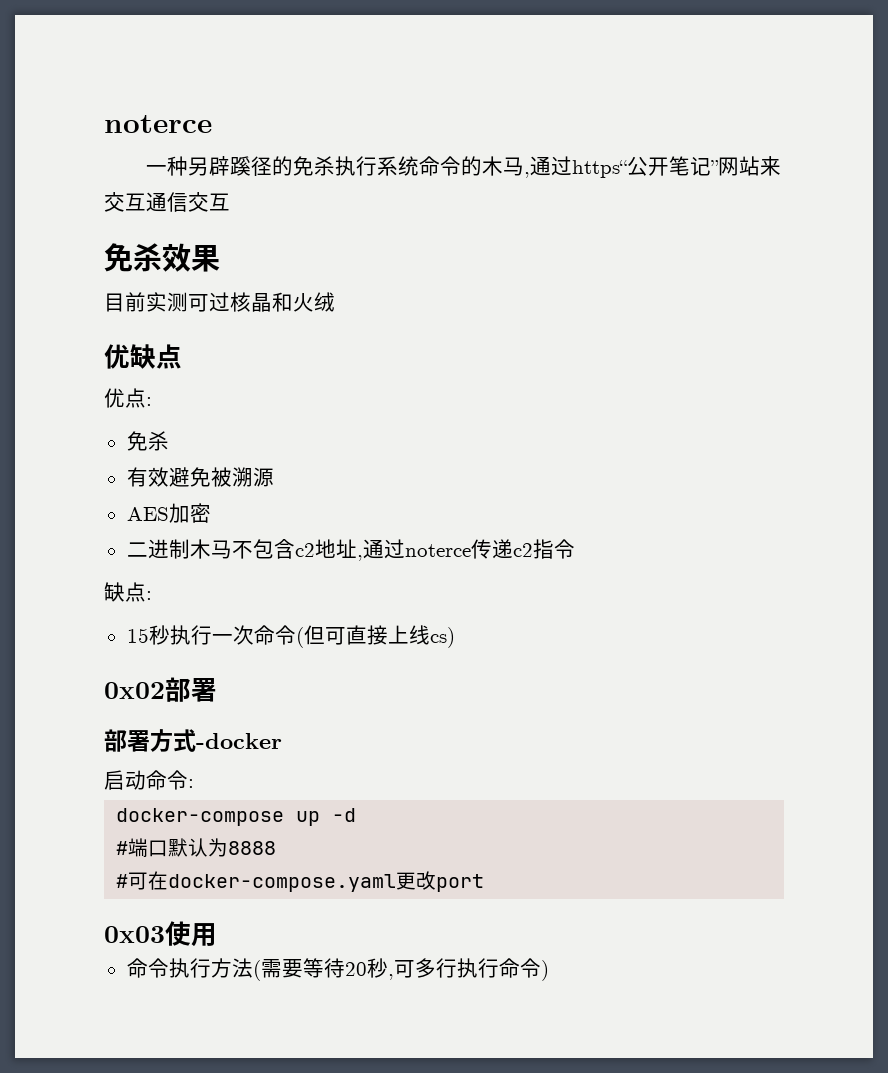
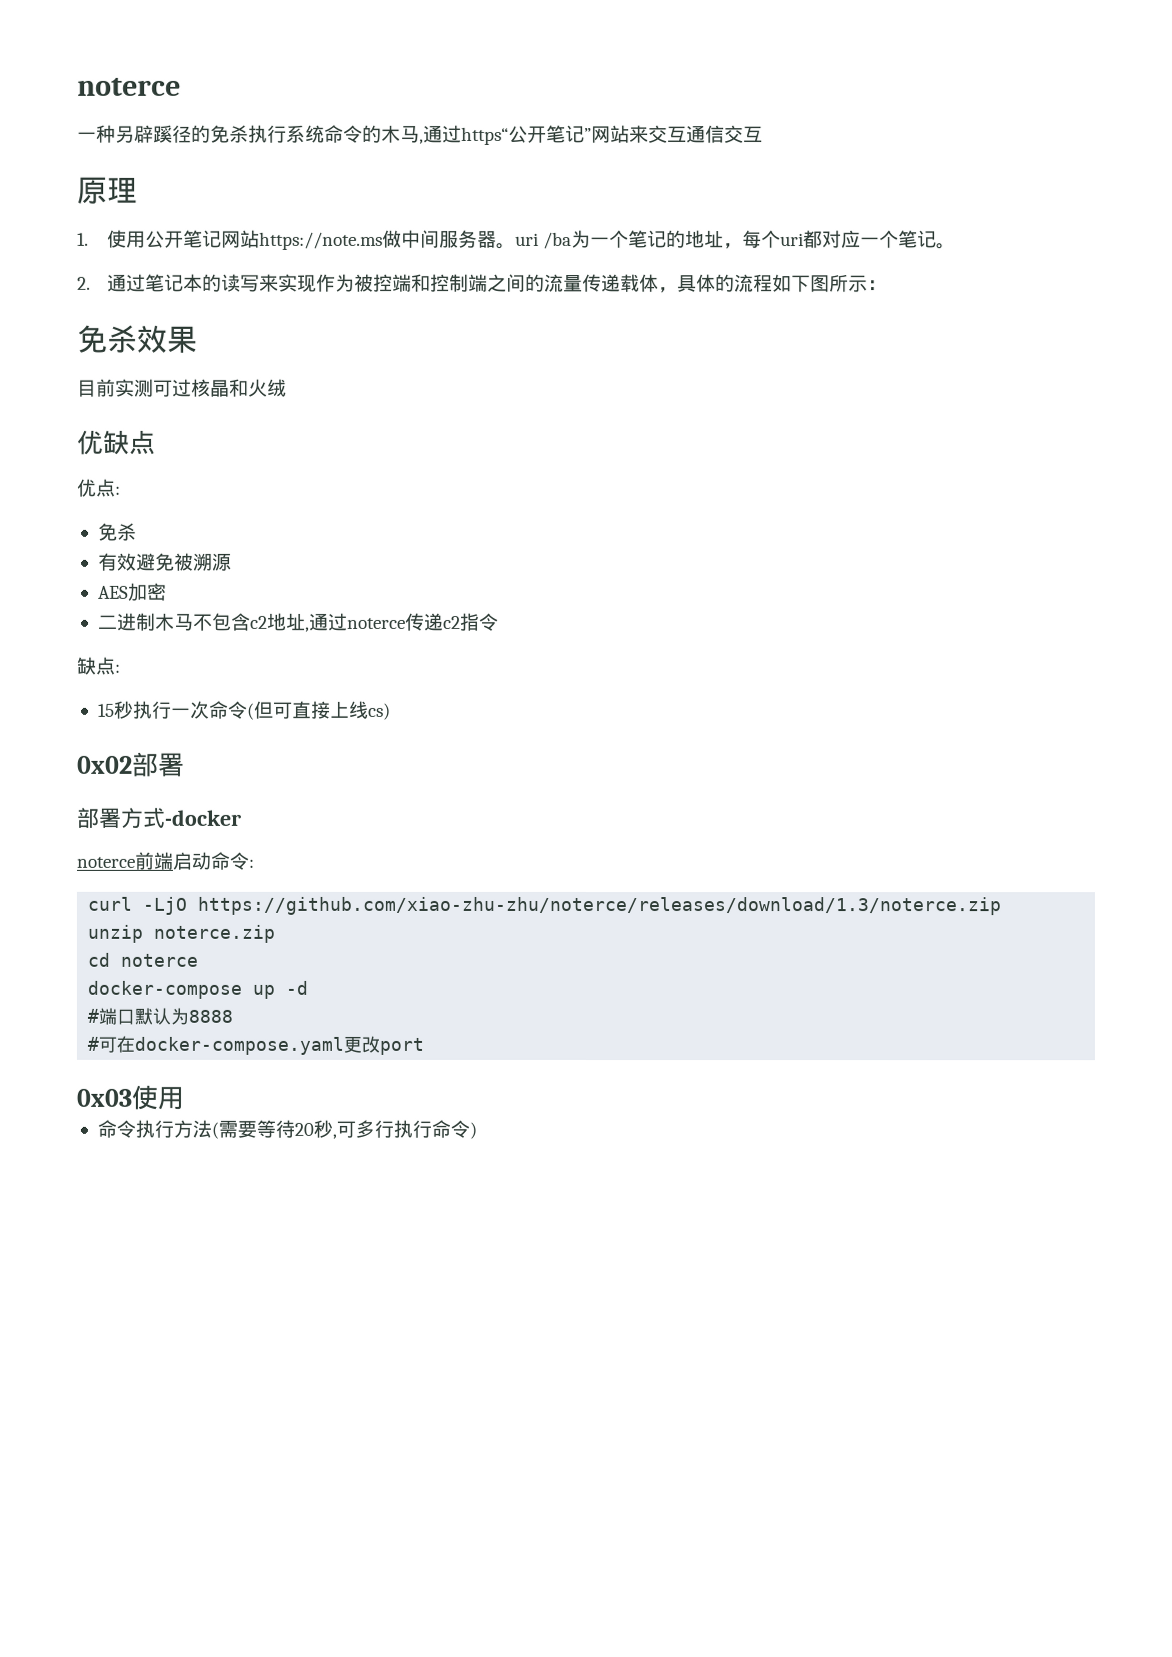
(230, 202) none -> [77,176,138,204] [77,229,957,250] [77,273,888,294] // 原理 // 1.使用公开笔记网站https://note.ms做中间服务器。uri /ba为一个笔记的地址，每个uri都对应一个笔记。 // 2.通过笔记本的读写来实现作为被控端和控制端之间的流量传递载体，具体的流程如下图所示：
(282, 741) none -> [76,851,173,870] noterce前端
(194, 783) none -> [87,896,1002,916] [87,924,276,943] [87,952,199,967] // curl -LjO https://github.com/xiao-zhu-zhu/noterce/releases/download/1.3/noterce.zip // unzip noterce.zip // cd noterce

